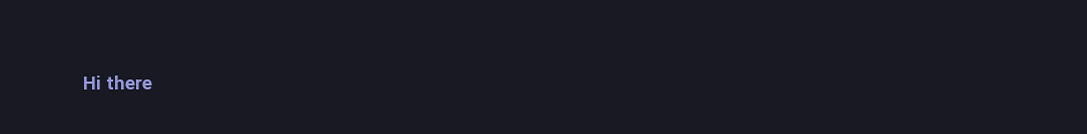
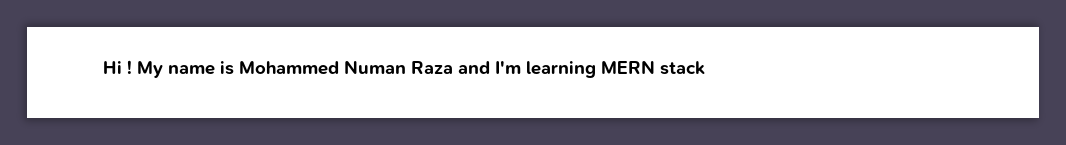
[106,75,153,90] there -> [127,60,705,78] ! My name is Mohammed Numan Raza and I'm learning MERN stack

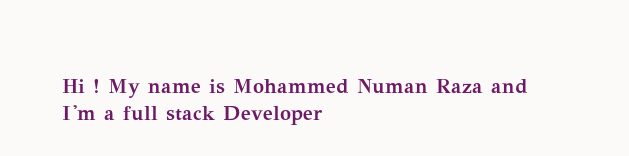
[526,60,705,78] learning MERN stack -> [104,106,323,125] a full stack Developer

